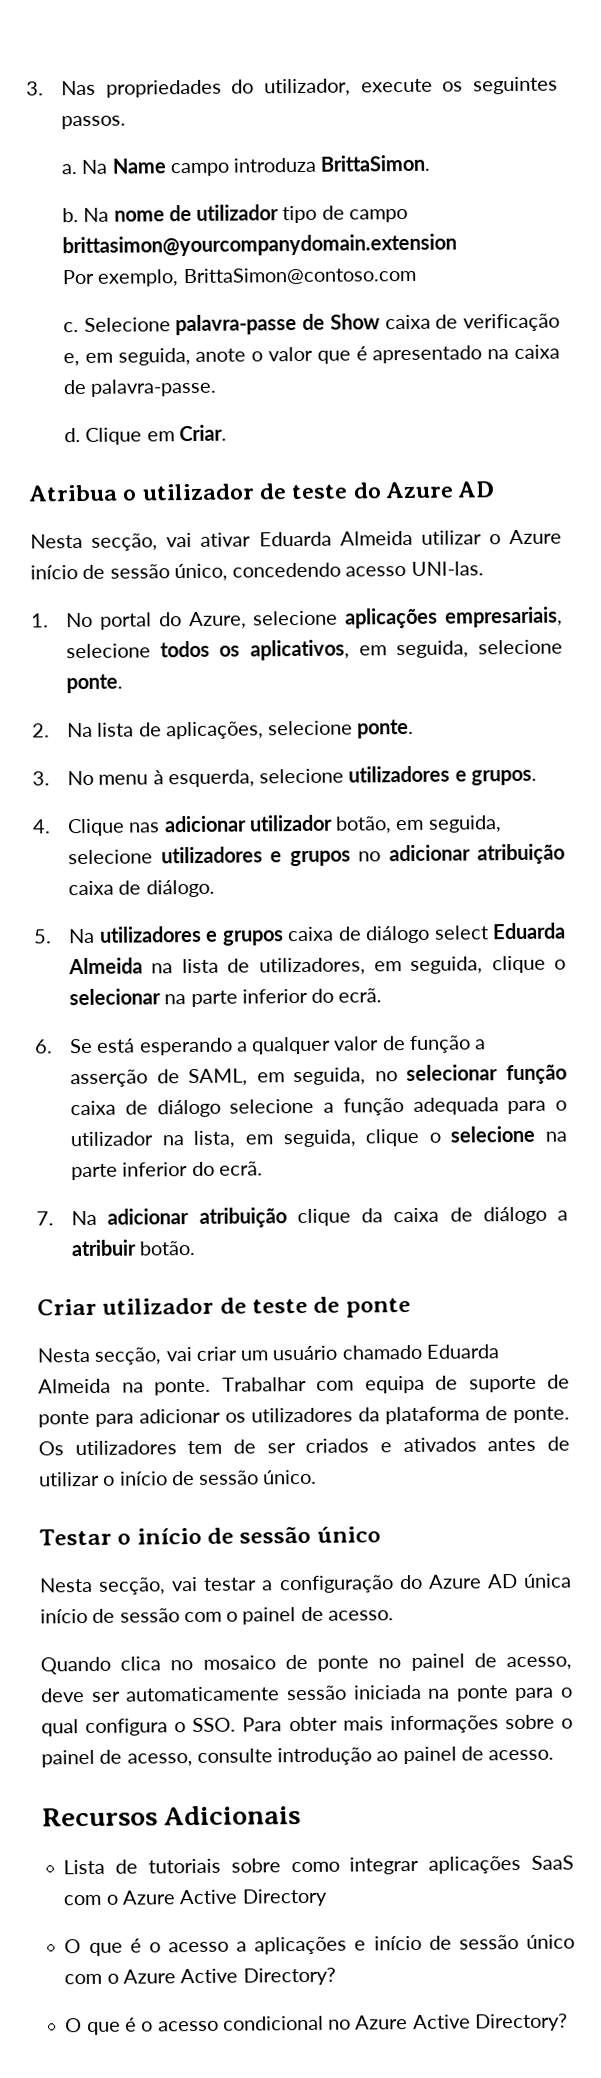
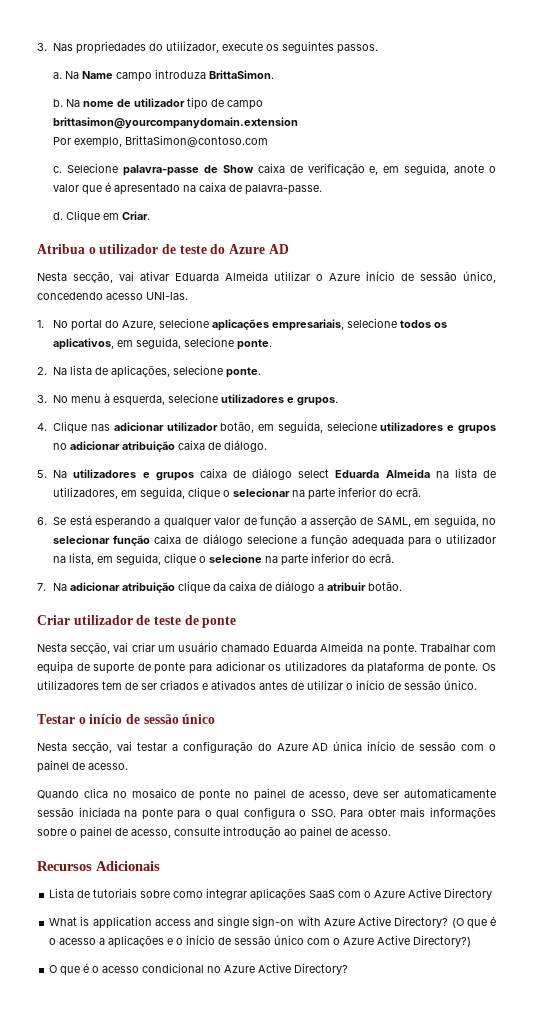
[64,1939,82,1954] O -> [49,916,464,929] What is application access and single sign-on with Azure Active Directory? (O
(367, 1945) none -> [176,938,184,945] o
[242,1967,336,1986] Directory? -> [413,935,472,947] Directory?)

